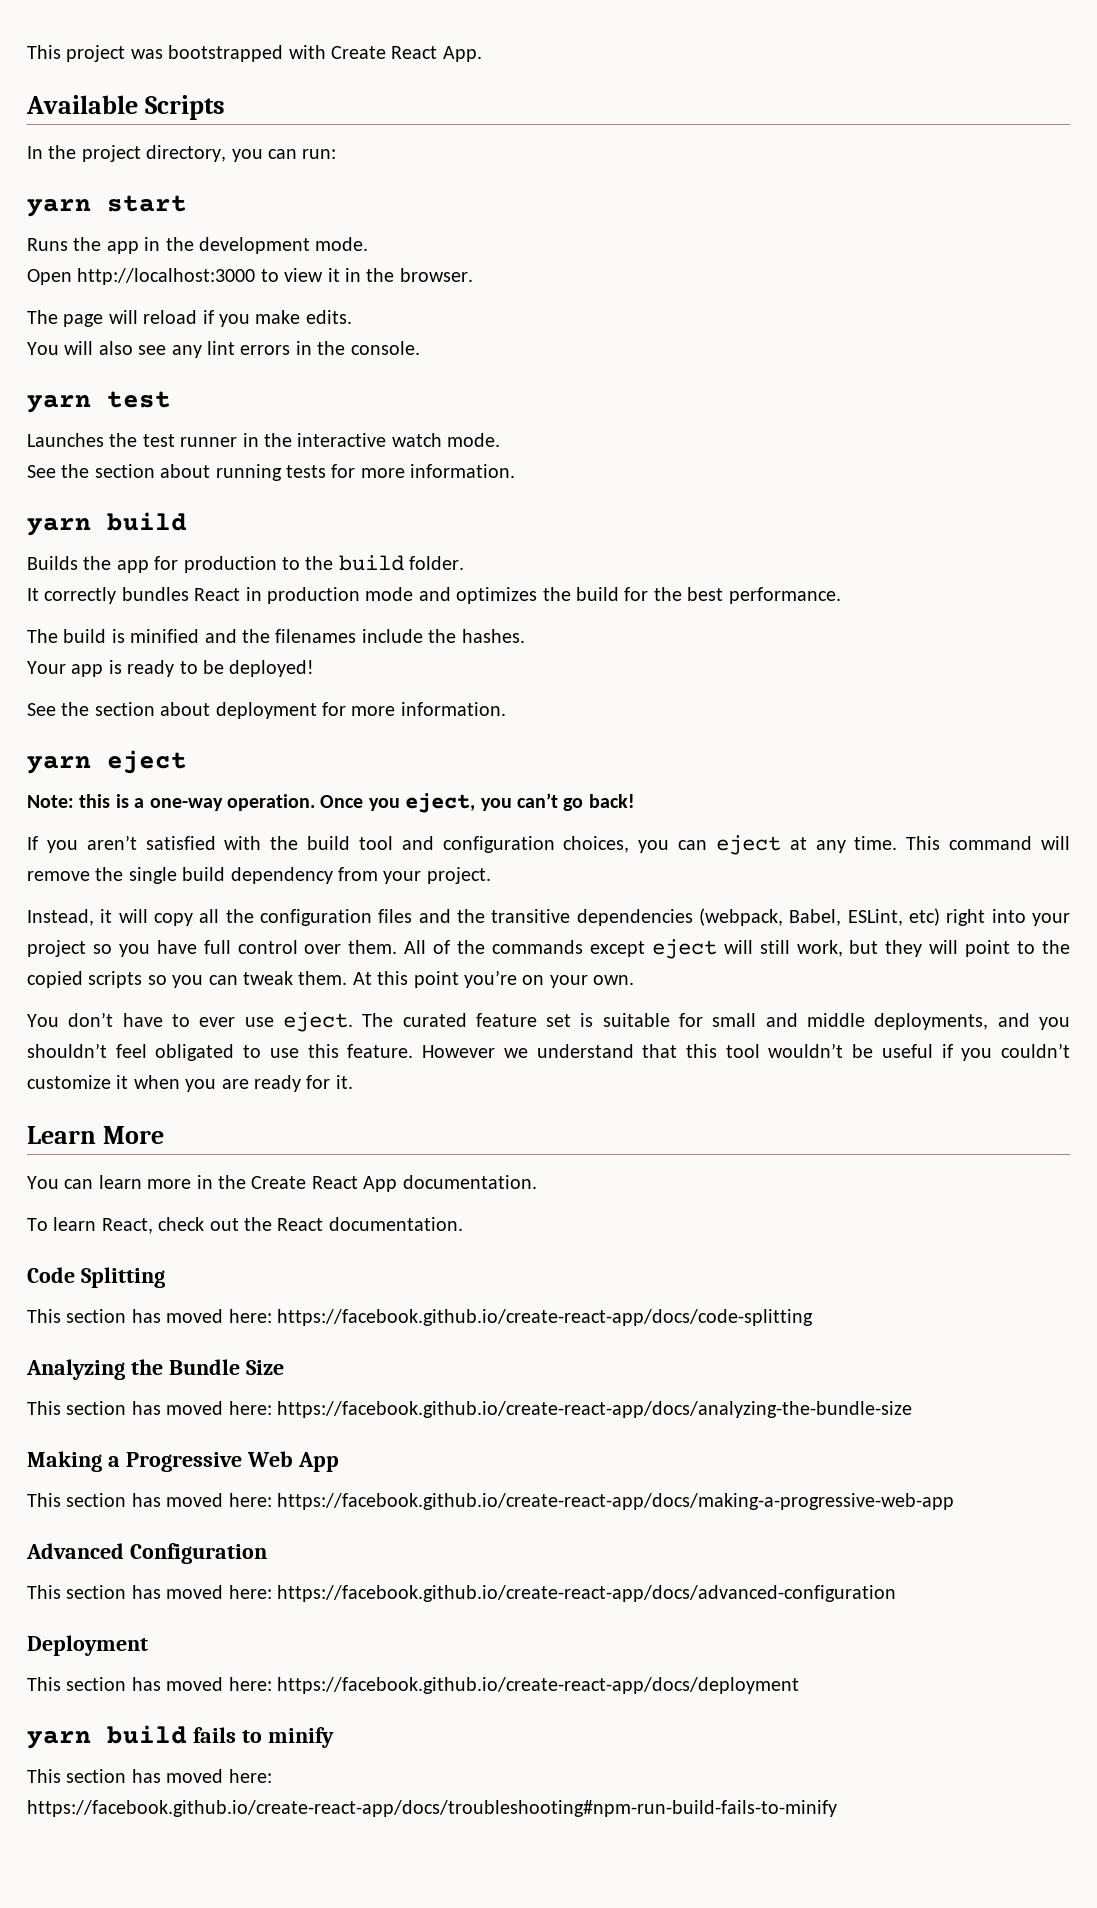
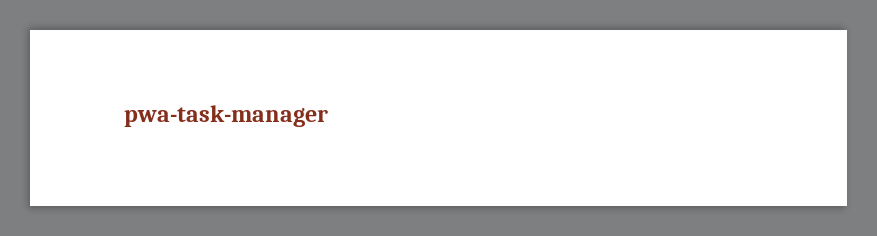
[27,45,482,62] [26,95,225,120] [27,145,337,162] [27,195,187,217] [27,237,369,254] [27,268,473,285] [27,310,352,327] [27,341,420,358] [27,391,171,413] [27,433,501,447] [27,464,516,481] [27,512,187,536] [27,555,465,573] [27,587,841,604] [27,629,525,643] [27,660,315,677] [27,702,506,719] [27,750,187,774] [27,793,635,813] [27,835,1071,855] [27,867,491,884] [27,908,1071,926] [27,939,1070,959] [27,970,635,988] [27,1012,1070,1032] [27,1043,1070,1061] [27,1075,353,1092] [27,1126,164,1144] [27,1175,537,1192] [27,1217,463,1234] [27,1267,165,1288] [27,1309,813,1326] [26,1359,284,1380] [27,1401,912,1418] [27,1451,339,1472] [27,1493,954,1510] [26,1543,267,1564] [27,1585,896,1602] [27,1635,148,1656] [27,1677,799,1694] [27,1725,334,1749] [27,1769,272,1783] [27,1800,837,1817] This project was bootstrapped with Create React App. // Available Scripts // In the project directory, you can run: // yarn start // Runs the app in the development mode. // Open http://localhost:3000 to view it in the browser. // The page will reload if you make edits. // You will also see any lint errors in the console. // yarn test // Launches the test runner in the interactive watch mode. // See the section about running tests for more information. // yarn build // Builds the app for production to the build folder. // It correctly bundles React in production mode and optimizes the build for the best performance. // The build is minified and the filenames include the hashes. // Your app is ready to be deployed! // See the section about deployment for more information. // yarn eject // Note: this is a one-way operation. Once you eject, you can’t go back! // If you aren’t satisfied with the build tool and configuration choices, you can eject at any time. This command will remove the single build dependency from your project. // Instead, it will copy all the configuration files and the transitive dependencies (webpack, Babel, ESLint, etc) right into your project so you have full control over them. All of the commands except eject will still work, but they will point to the copied scripts so you can tweak them. At this point you’re on your own. // You don’t have to ever use eject. The curated feature set is suitable for small and middle deployments, and you shouldn’t feel obligated to use this feature. However we understand that this tool wouldn’t be useful if you couldn’t customize it when you are ready for it. // Learn More // You can learn more in the Create React App documentation. // To learn React, check out the React documentation. // Code Splitting // This section has moved here: https://facebook.github.io/create-react-app/docs/code-splitting // Analyzing the Bundle Size // This section has moved here: https://facebook.github.io/create-react-app/docs/analyzing-the-bundle-size // Making a Progressive Web App // This section has moved here: https://facebook.github.io/create-react-app/docs/making-a-progressive-web-app // Advanced Configuration // This section has moved here: https://facebook.github.io/create-react-app/docs/advanced-configuration // Deployment // This section has moved here: https://facebook.github.io/create-react-app/docs/deployment // yarn build fails to minify // This section has moved here: https://facebook.github.io/create-react-app/docs/troubleshooting#npm-run-build-fails-to-minify -> [124,105,328,127] pwa-task-manager

